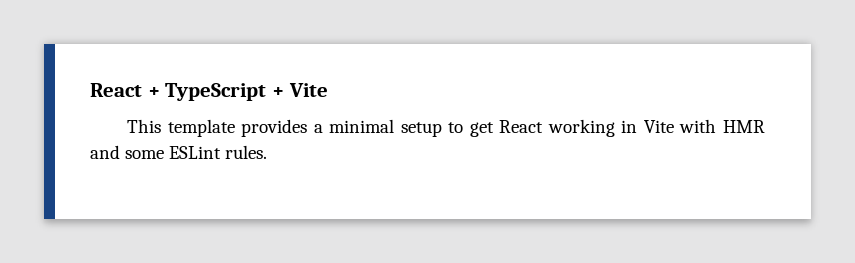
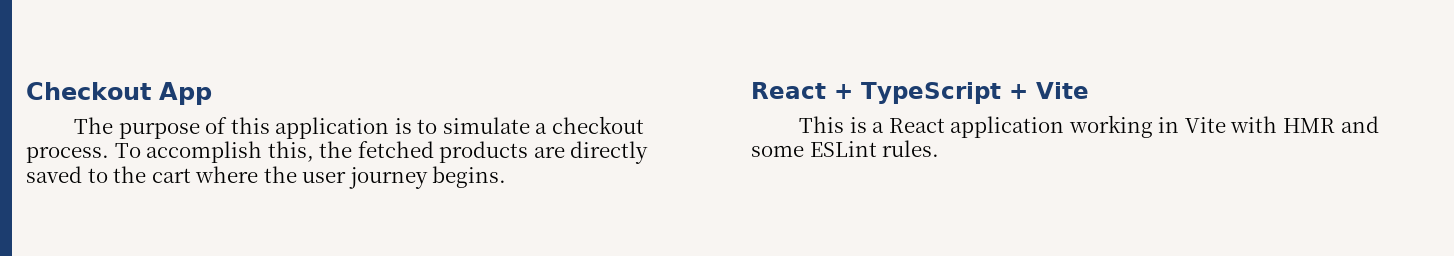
(90, 90) none -> [26,82,212,105] [74,116,644,139] [26,141,649,164] [26,166,507,189] Checkout App // The purpose of this application is to simulate a checkout process. To accomplish this, the fetched products are directly saved to the cart where the user journey begins. //
[167,119,544,137] template provides a minimal setup to get React -> [849,116,1065,138] is a React application

